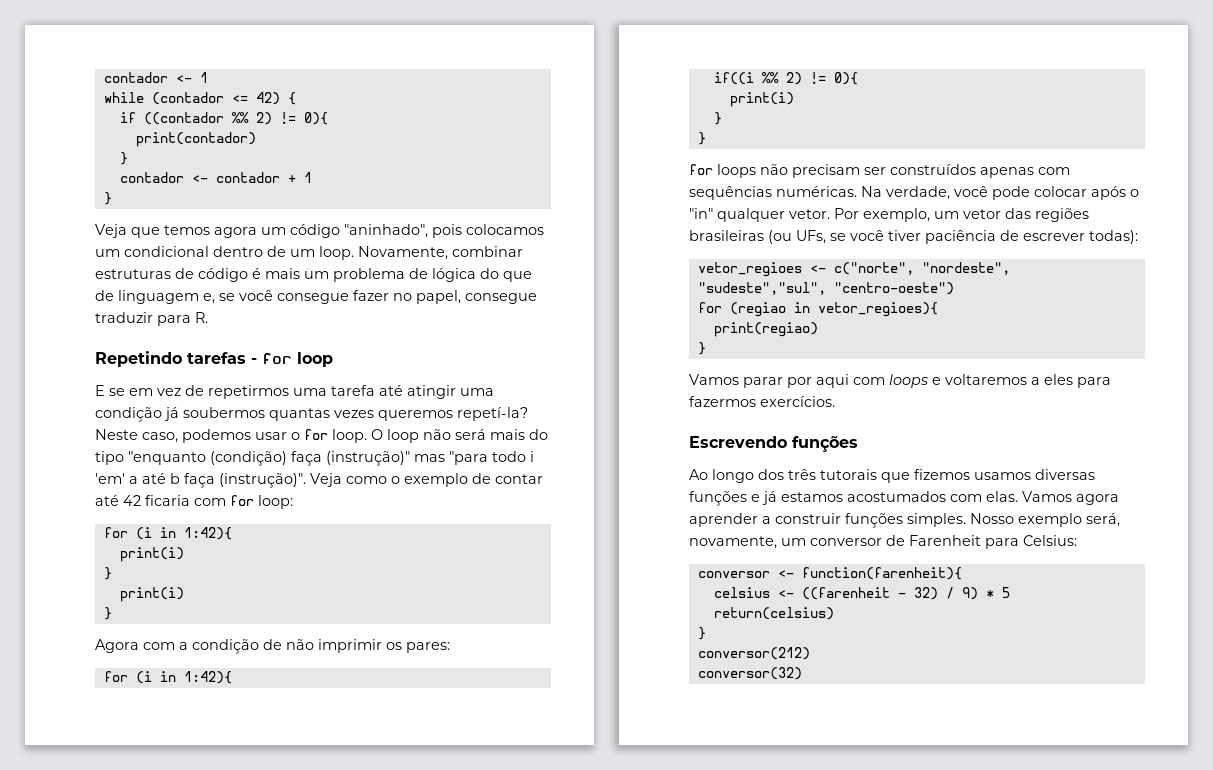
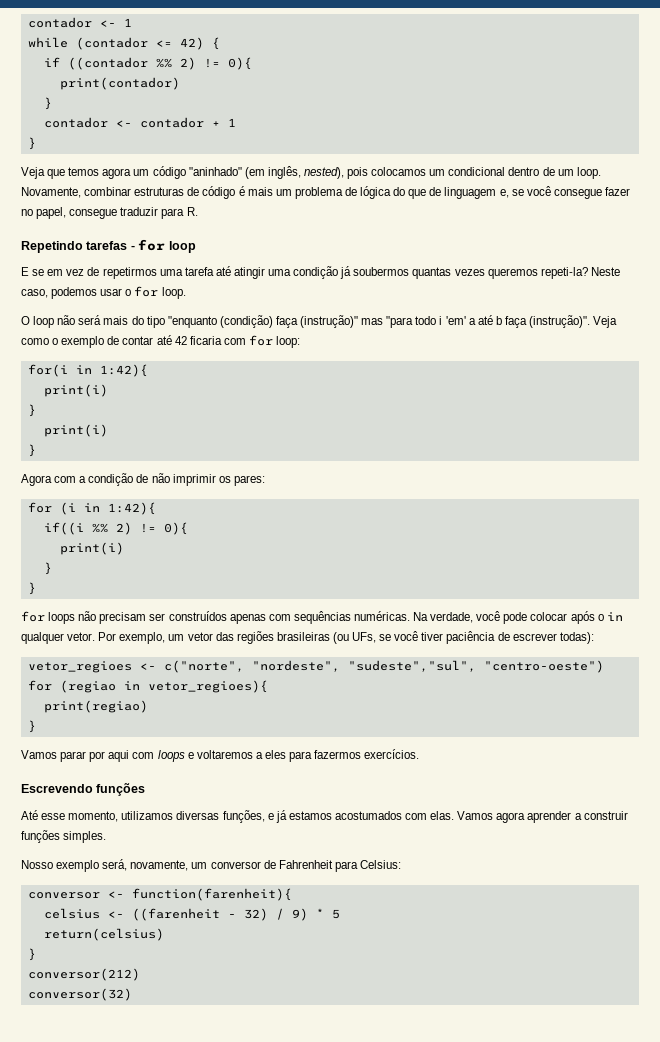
[344,224,428,238] "aninhado", -> [188,166,344,179] "aninhado" (em inglês, nested),
[457,407,528,421] repetí-la? -> [540,267,588,279] repeti-la?
(367, 436) none -> (186, 293) //
[103,527,152,540] for (i -> [27,364,68,377] for(i
[689,208,713,219] "in" -> [606,612,623,621] in
[689,469,1095,483] [689,491,747,506] Ao longo dos três tutorais que fizemos usamos diversas funções -> [21,810,265,823] Até esse momento, utilizamos diversas funções,
(966, 520) none -> (107, 837) //
[909,535,981,546] Farenheit -> [278,860,333,869] Fahrenheit

